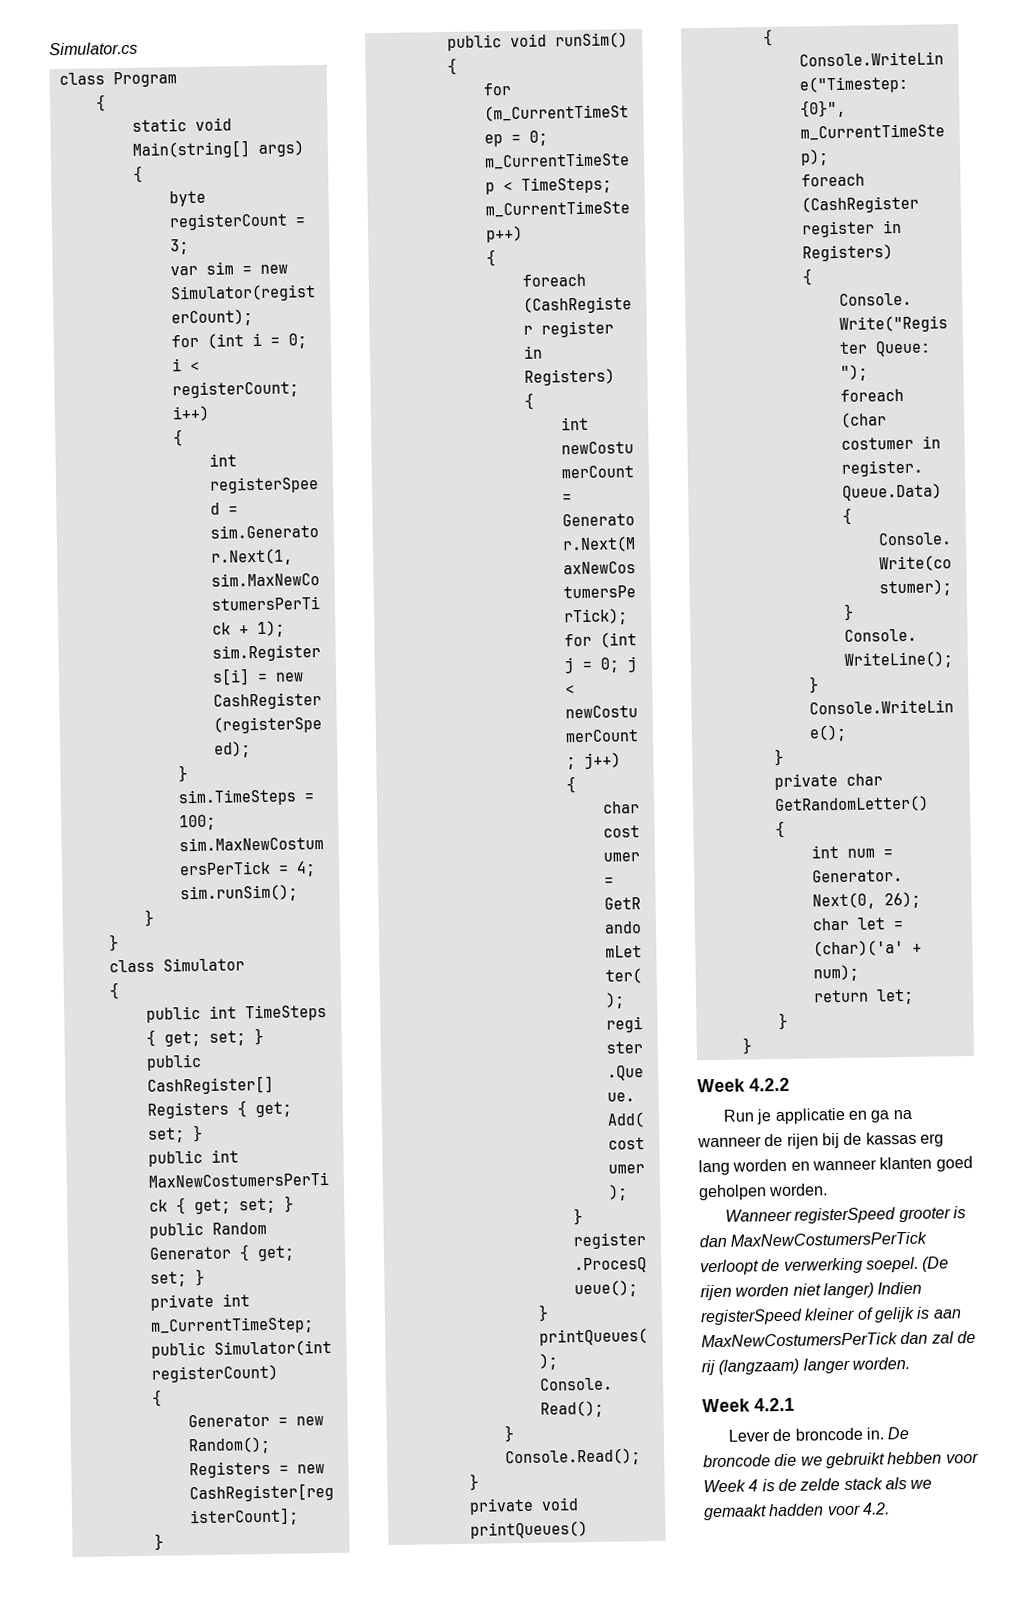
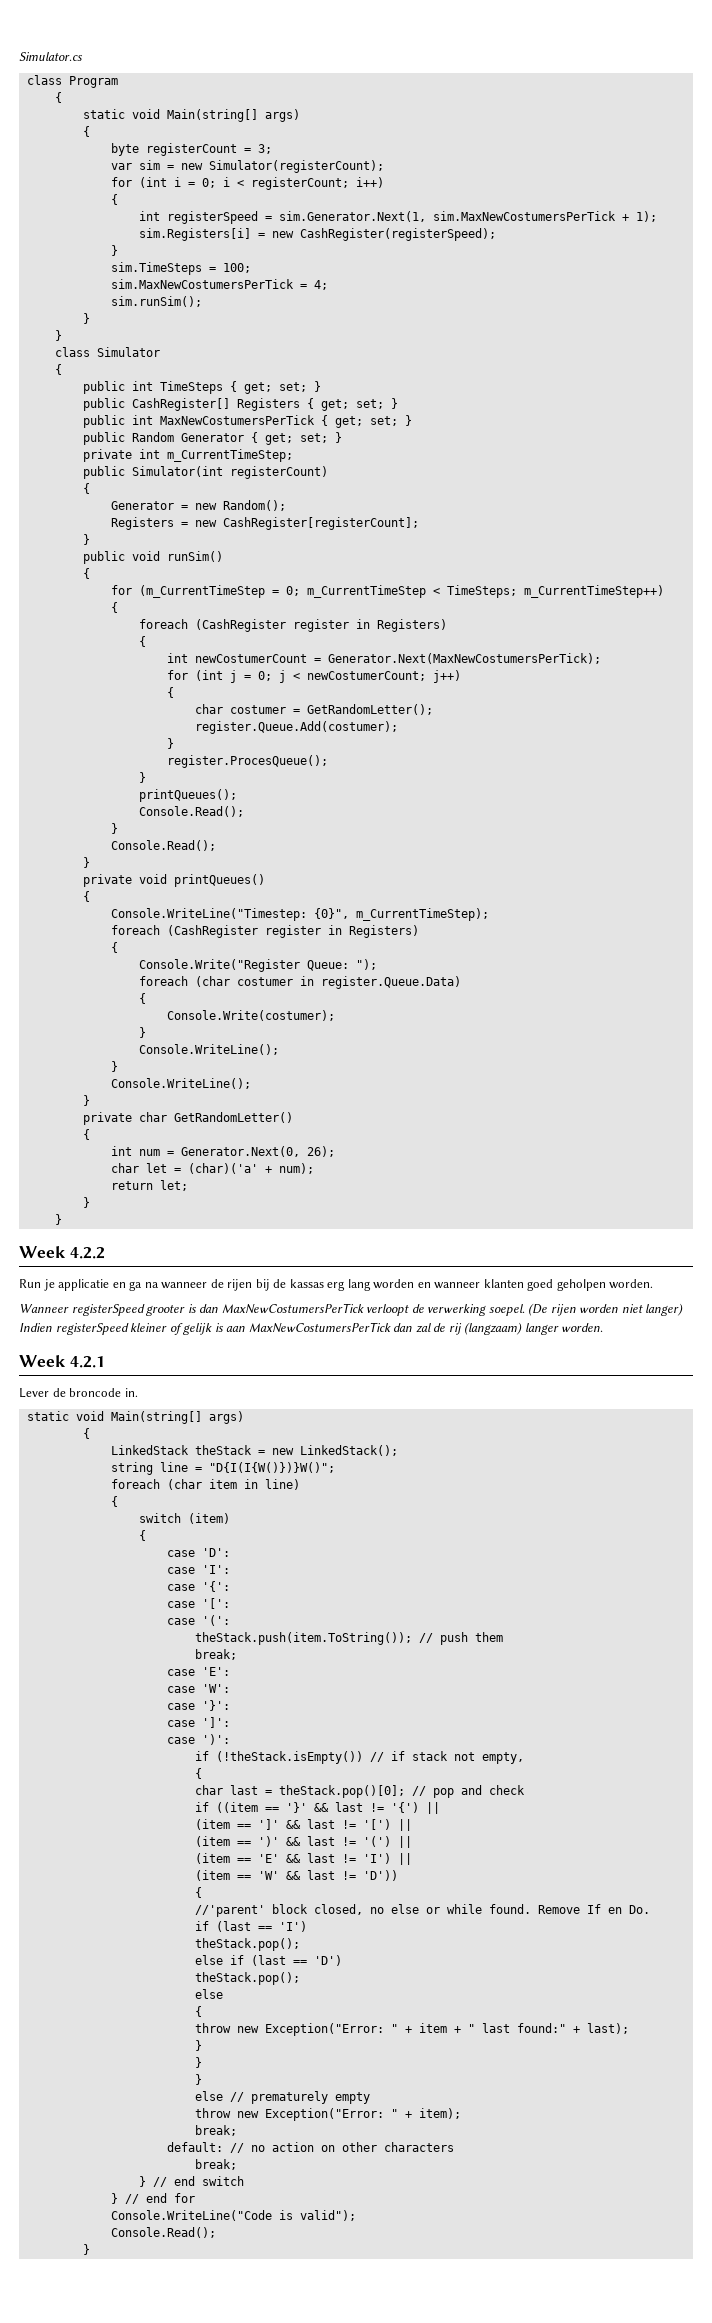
[887,1426,910,1440] [703,1451,979,1469] [703,1477,933,1493] [703,1502,890,1521] De broncode die we gebruikt hebben voor Week 4 is de zelde stack als we gemaakt hadden voor 4.2. -> [26,1411,244,1424] [82,1428,90,1439] [110,1445,398,1456] [110,1462,335,1475] [110,1479,300,1490] [110,1496,118,1507] [138,1513,230,1524] [138,1530,146,1541] [166,1548,230,1557] [166,1565,230,1574] [166,1581,230,1592] [166,1598,230,1609] [166,1615,230,1626] [194,1632,503,1645] [194,1649,237,1660] [166,1667,230,1676] [166,1684,230,1693] [166,1700,230,1711] [166,1717,230,1728] [166,1734,230,1745] [194,1751,524,1764] [194,1768,202,1779] [194,1785,525,1798] [194,1802,440,1814] [194,1819,412,1831] [194,1836,412,1848] [194,1853,412,1865] [194,1870,398,1881] [194,1887,202,1898] [194,1904,650,1917] [194,1921,307,1932] [194,1938,300,1951] [194,1955,342,1966] [194,1972,300,1985] [194,1989,223,1999] [194,2006,202,2017] [194,2023,629,2036] [194,2040,202,2051] [194,2057,202,2068] [194,2074,202,2085] [194,2091,370,2104] [194,2108,461,2121] [194,2125,237,2136] [166,2142,454,2153] [194,2159,237,2170] [138,2176,244,2187] [110,2193,195,2204] [110,2210,356,2221] [110,2227,216,2238] [82,2244,90,2255] // static void Main(string[] args) // { // LinkedStack theStack = new LinkedStack(); // string line = "D{I(I{W()})}W()"; // foreach (char item in line) // { // switch (item) // { // case 'D': // case 'I': // case '{': // case '[': // case '(': // theStack.push(item.ToString()); // push them // break; // case 'E': // case 'W': // case '}': // case ']': // case ')': // if (!theStack.isEmpty()) // if stack not empty, // { // char last = theStack.pop()[0]; // pop and check // if ((item == '}' && last != '{') || // (item == ']' && last != '[') || // (item == ')' && last != '(') || // (item == 'E' && last != 'I') || // (item == 'W' && last != 'D')) // { // //'parent' block closed, no else or while found. Remove If en Do. // if (last == 'I') // theStack.pop(); // else if (last == 'D') // theStack.pop(); // else // { // throw new Exception("Error: " + item + " last found:" + last); // } // } // } // else // prematurely empty // throw new Exception("Error: " + item); // break; // default: // no action on other characters // break; // } // end switch // } // end for // Console.WriteLine("Code is valid"); // Console.Read(); // }

